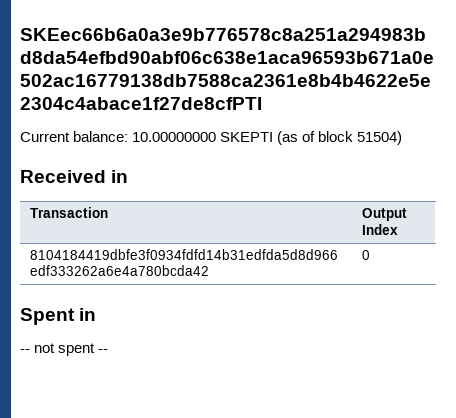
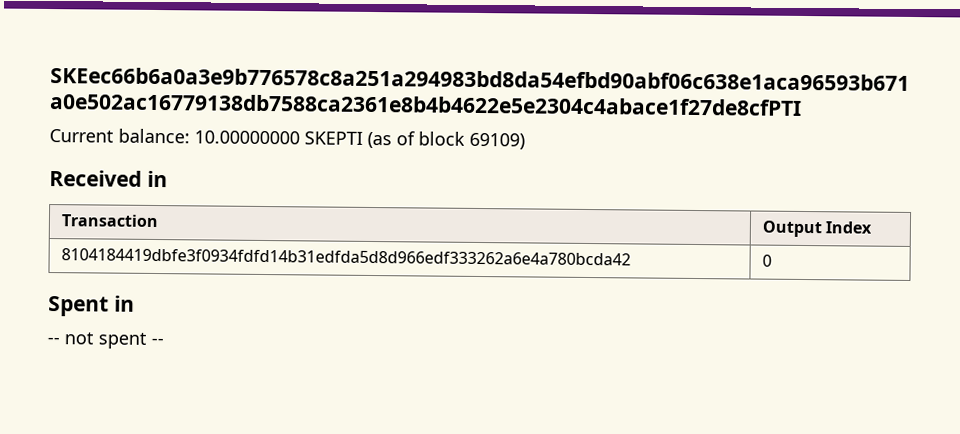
[357,131,403,145] 51504) -> [469,132,525,150] 69109)

